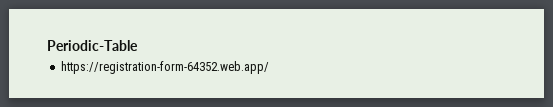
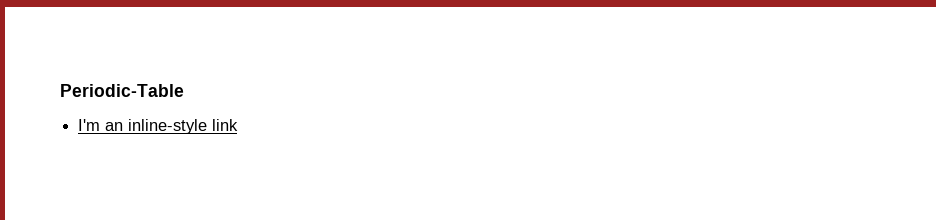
[60,61,269,74] https://registration-form-64352.web.app/ -> [78,119,239,134] I'm an inline-style link

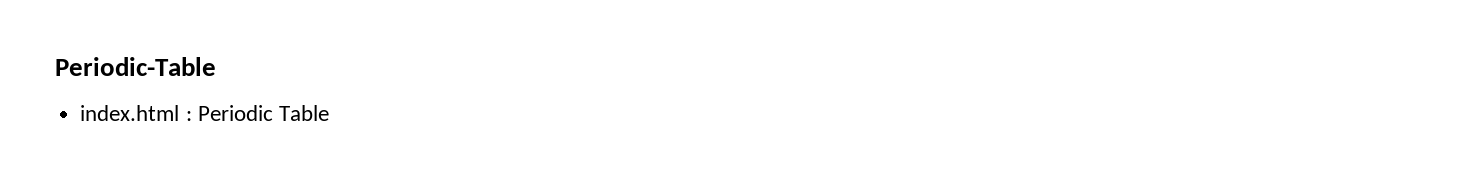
[78,119,239,134] I'm an inline-style link -> [80,105,329,121] index.html : Periodic Table

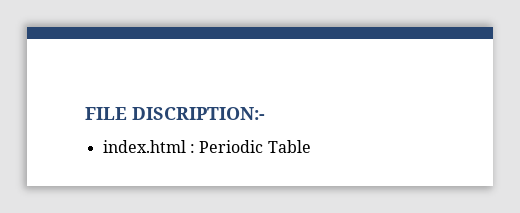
[55,57,216,76] Periodic-Table -> [85,107,265,120] FILE DISCRIPTION:-

